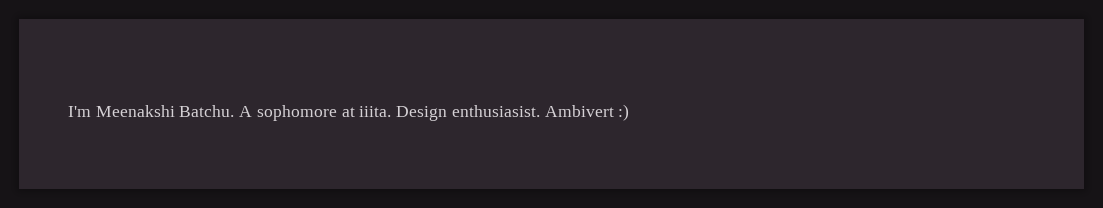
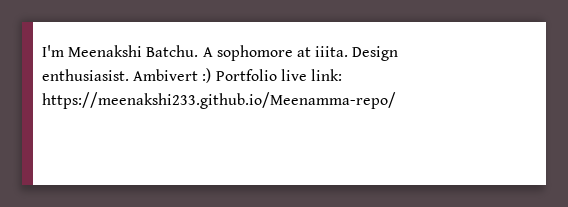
(630, 112) none -> [215,69,342,81] [42,92,396,109] Portfolio live link: https://meenakshi233.github.io/Meenamma-repo/

